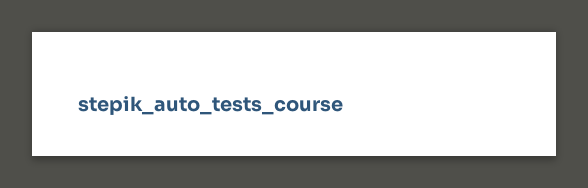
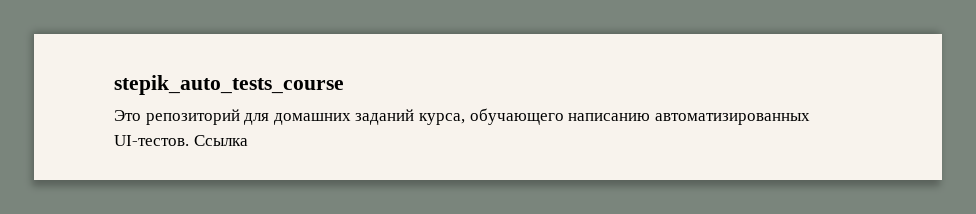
(343, 105) none -> [114,108,810,125] [114,135,248,146] // Это репозиторий для домашних заданий курса, обучающего написанию автоматизированных UI-тестов. Ссылка

